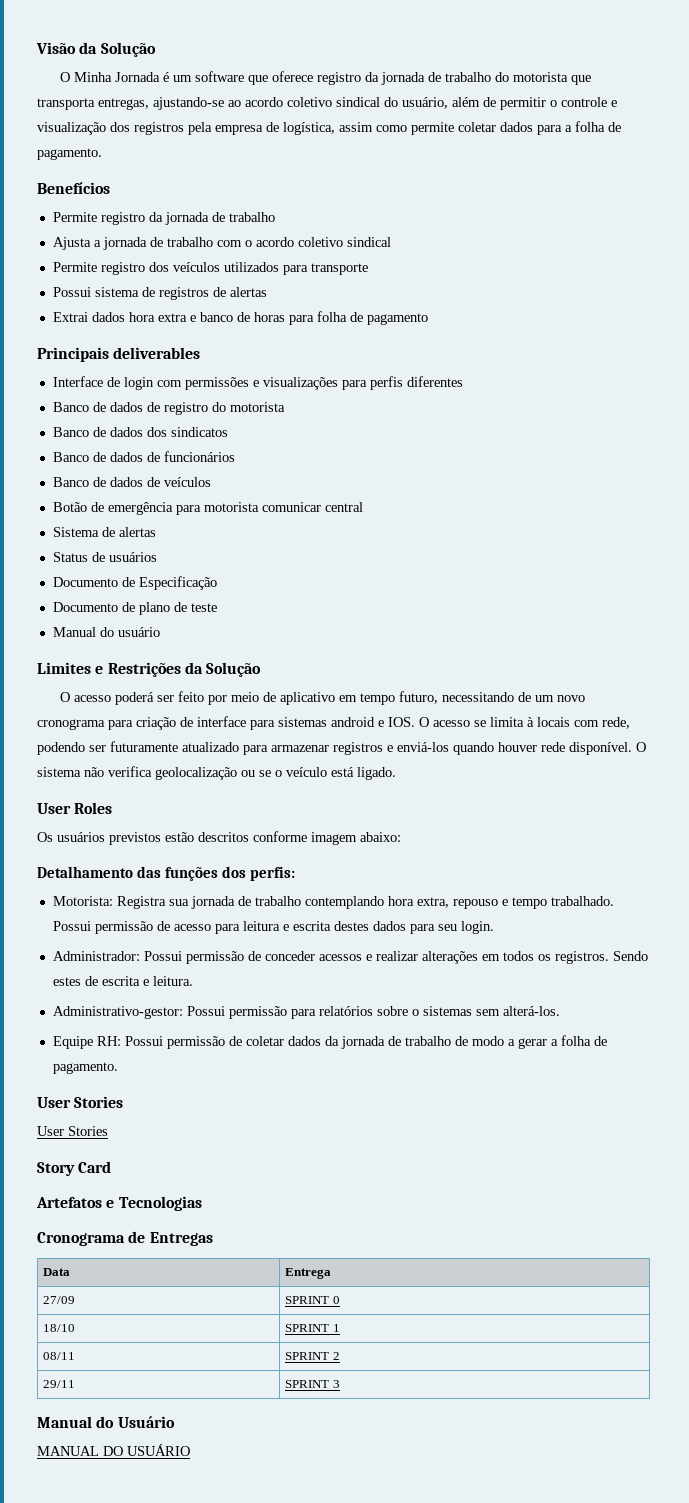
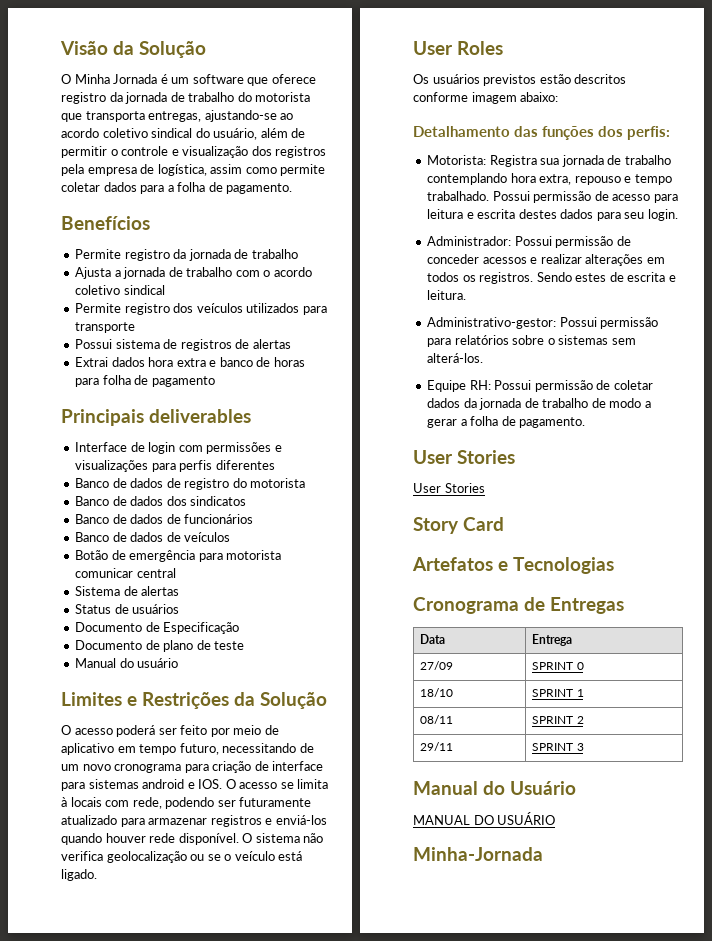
(190, 1450) none -> [413,847,543,861] // Minha-Jornada

